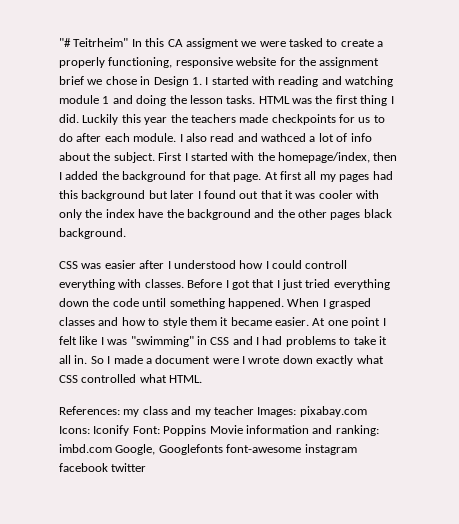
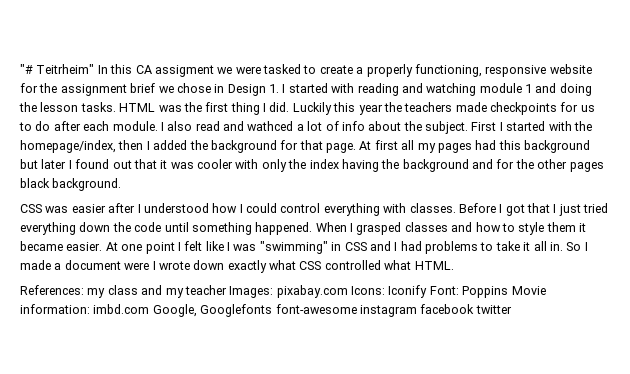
[138,209,164,218] have -> [341,159,379,172] having
(275, 213) none -> [496,159,515,169] for
[305,260,348,269] controll -> [280,203,321,213] control
[245,425,379,436] information and ranking: -> [20,304,90,314] information:

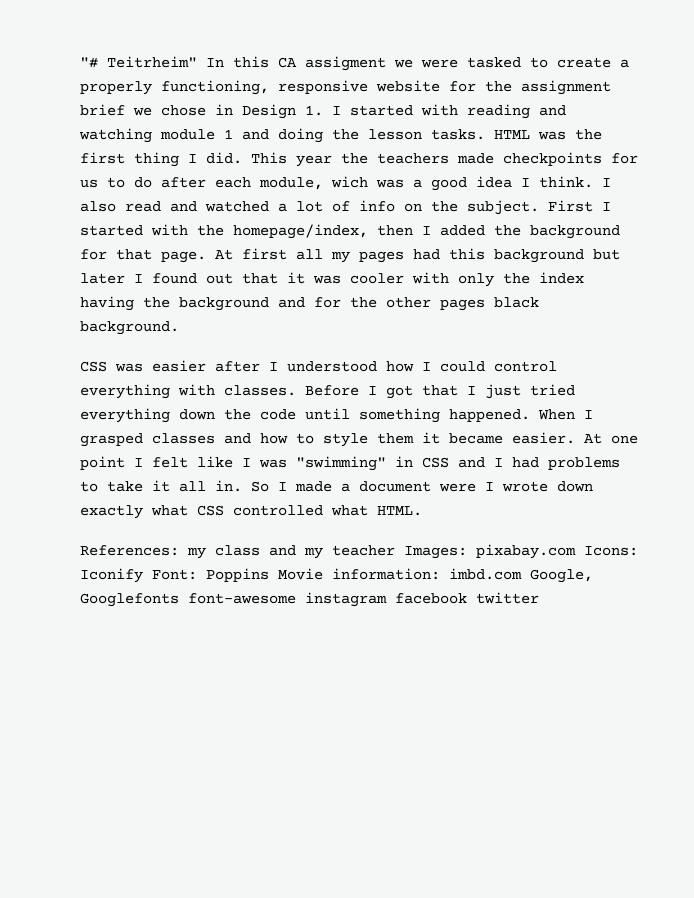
[292,102,356,115] Luckily this -> [251,152,287,164] This
[112,121,158,131] module. -> [259,176,593,191] module, wich was a good idea I think.
[247,121,294,131] wathced -> [205,201,269,212] watched
[368,121,402,131] about -> [404,203,422,212] on

